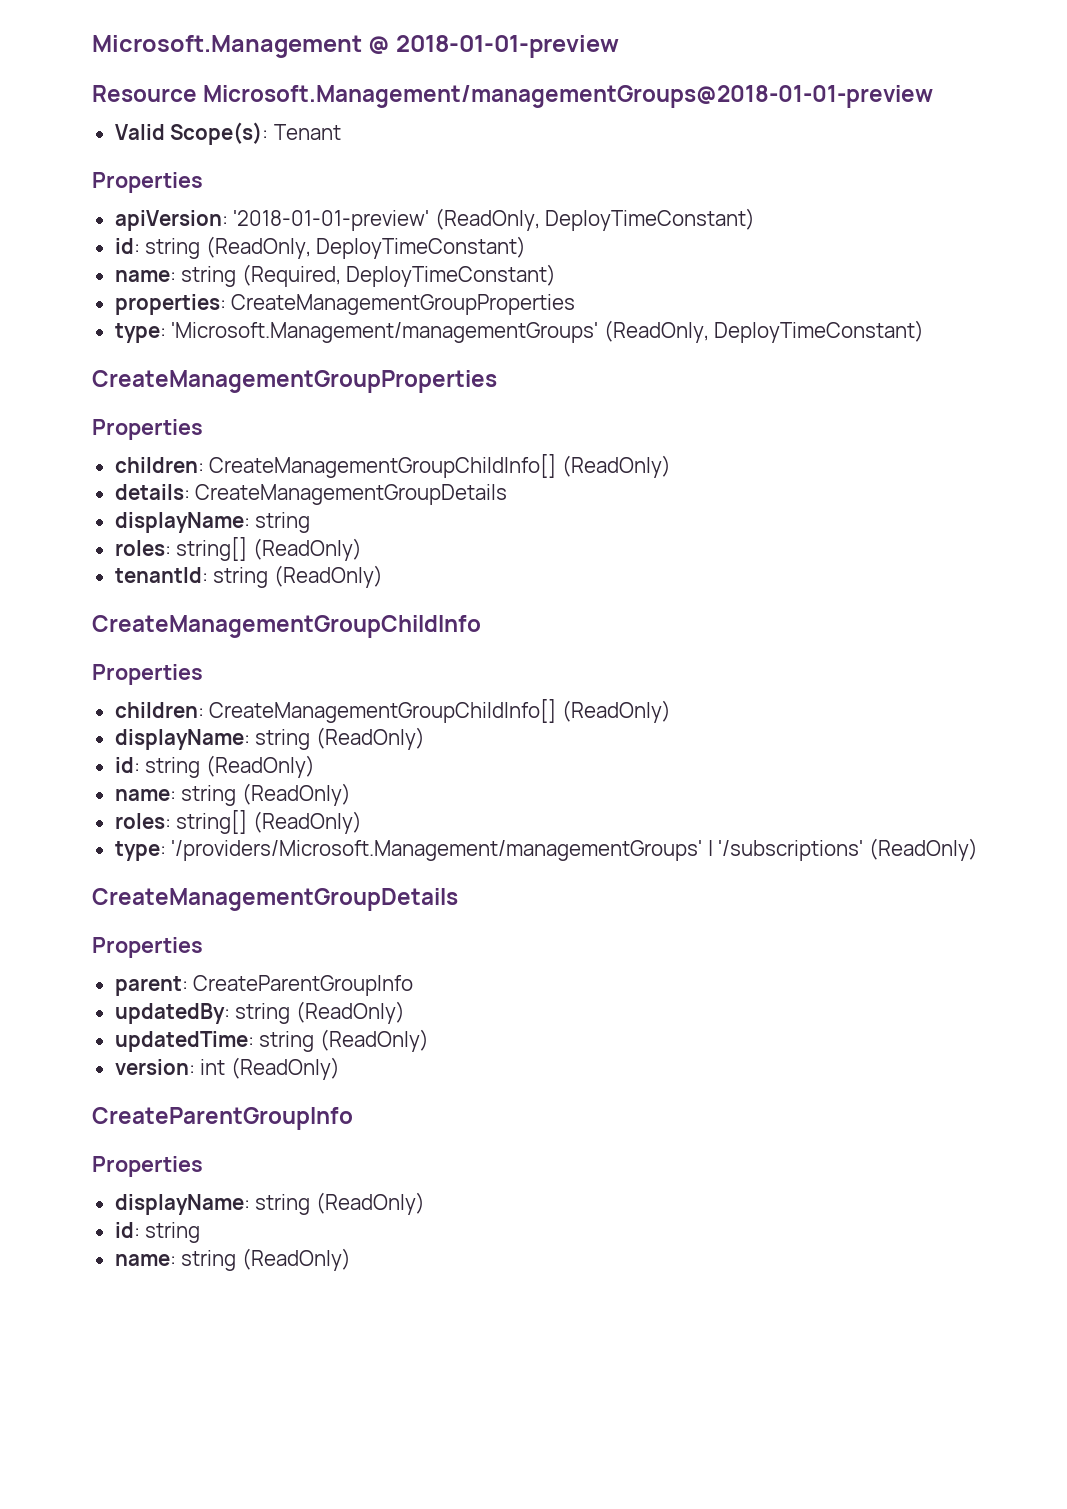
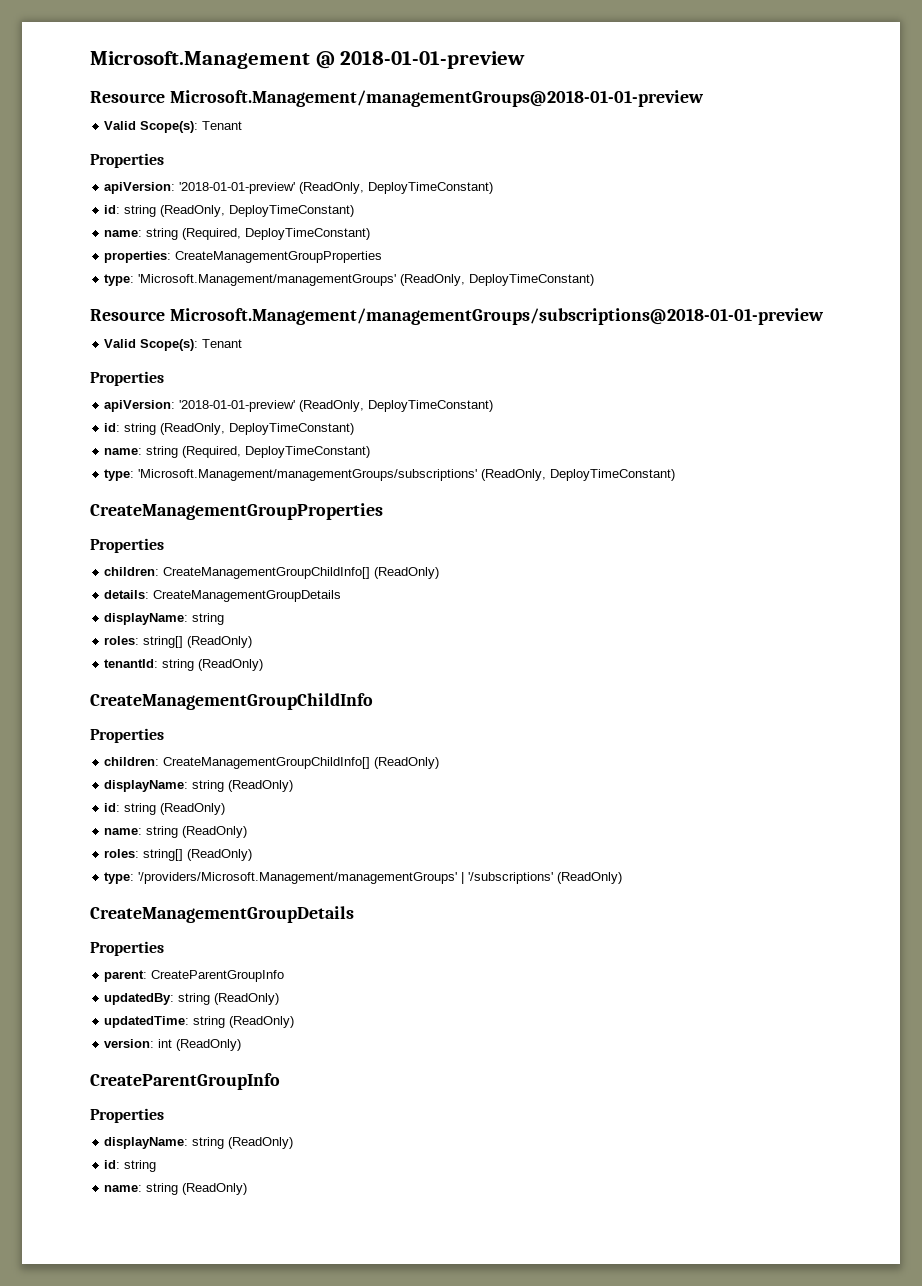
(925, 331) none -> [90,308,824,325] [104,339,243,351] [90,371,164,386] [104,400,494,412] [104,423,355,435] [104,446,371,458] [104,469,676,481] // Resource Microsoft.Management/managementGroups/subscriptions@2018-01-01-preview // Valid Scope(s): Tenant // Properties // apiVersion: '2018-01-01-preview' (ReadOnly, DeployTimeConstant) // id: string (ReadOnly, DeployTimeConstant) // name: string (Required, DeployTimeConstant) // type: 'Microsoft.Management/managementGroups/subscriptions' (ReadOnly, DeployTimeConstant)

